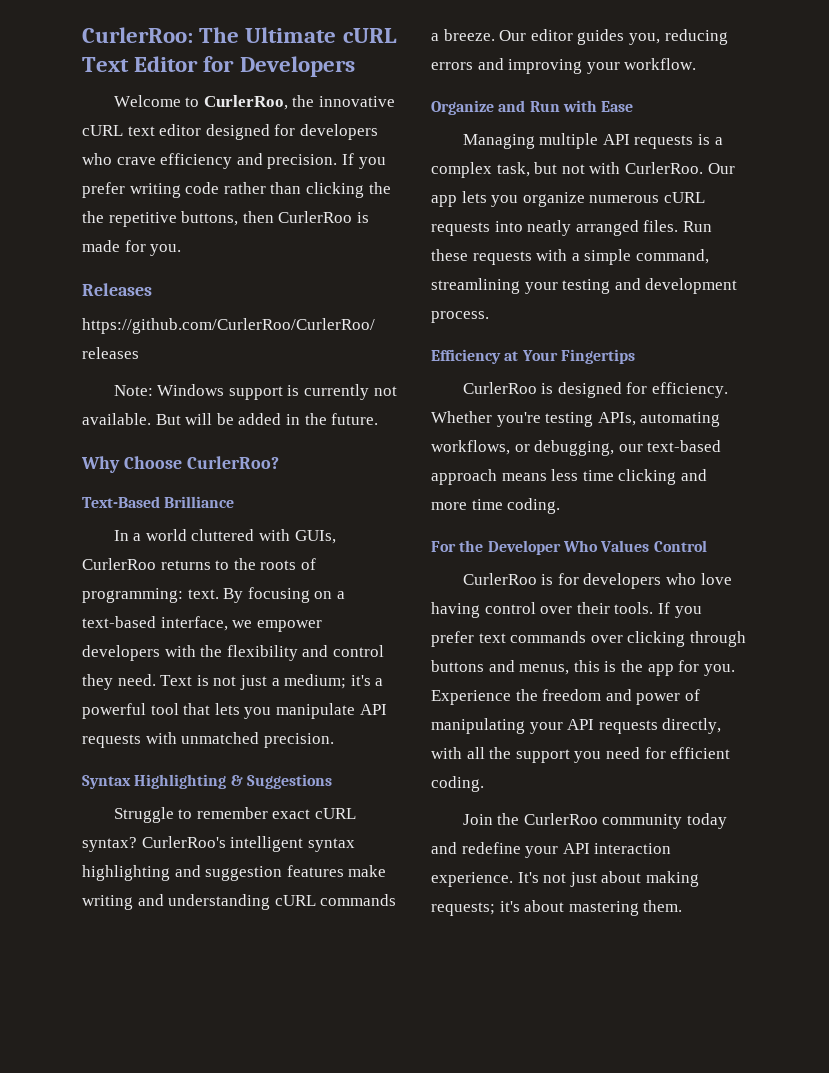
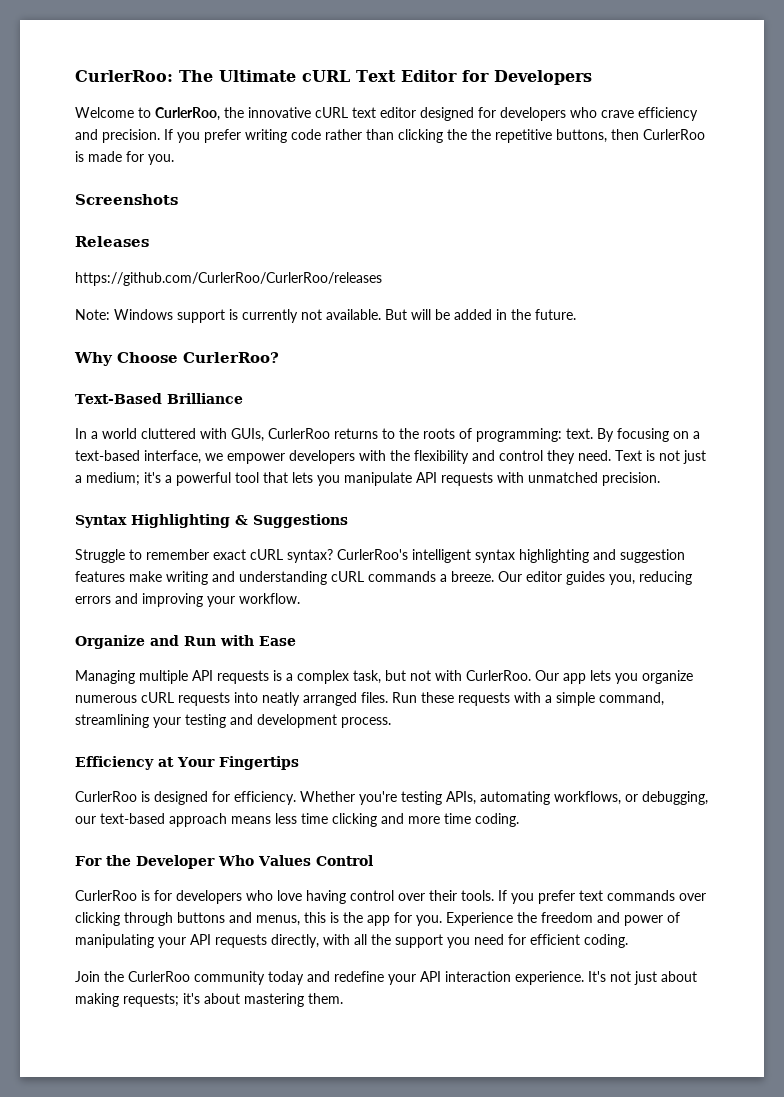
(182, 250) none -> [75,194,178,205] // Screenshots

